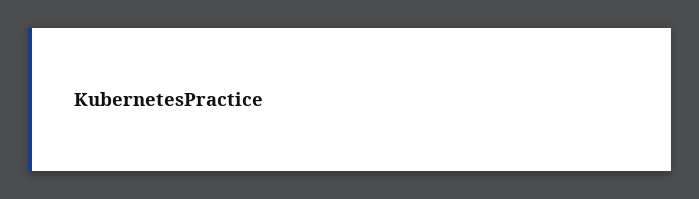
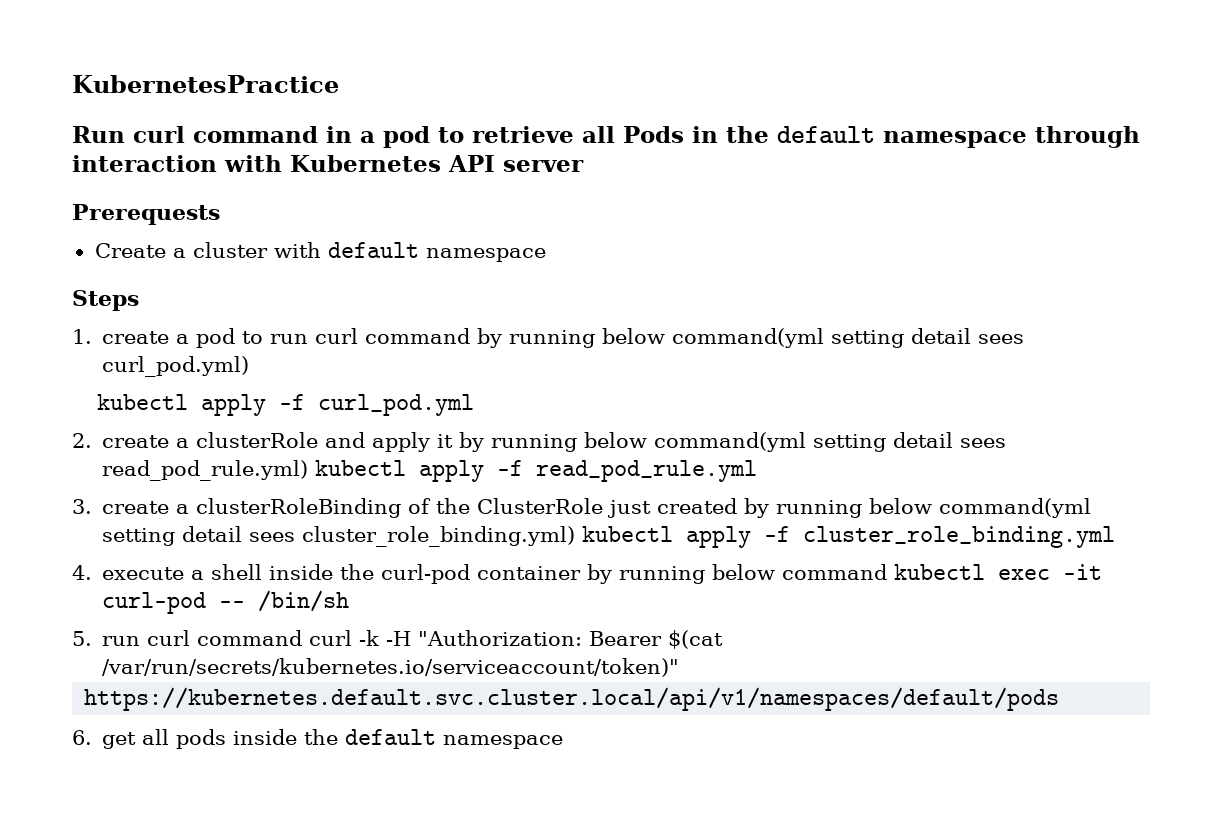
(263, 99) none -> [72,126,1140,148] [72,155,584,172] [72,204,220,225] [94,242,546,262] [72,290,139,311] [72,328,1025,348] [102,356,250,377] [97,394,475,416] [72,432,1007,452] [102,460,758,482] [72,498,1092,518] [102,526,1116,548] [72,564,1103,584] [102,590,350,614] [72,630,724,649] [102,658,680,677] [84,687,1060,711] [72,729,564,749] // Run curl command in a pod to retrieve all Pods in the default namespace through interaction with Kubernetes API server // Prerequests // Create a cluster with default namespace // Steps // 1. create a pod to run curl command by running below command(yml setting detail sees curl_pod.yml) // kubectl apply -f curl_pod.yml // 2. create a clusterRole and apply it by running below command(yml setting detail sees read_pod_rule.yml) kubectl apply -f read_pod_rule.yml // 3. create a clusterRoleBinding of the ClusterRole just created by running below command(yml setting detail sees cluster_role_binding.yml) kubectl apply -f cluster_role_binding.yml // 4. execute a shell inside the curl-pod container by running below command kubectl exec -it curl-pod -- /bin/sh // 5. run curl command curl -k -H "Authorization: Bearer $(cat /var/run/secrets/kubernetes.io/serviceaccount/token)" // https://kubernetes.default.svc.cluster.local/api/v1/namespaces/default/pods // 6. get all pods inside the default namespace

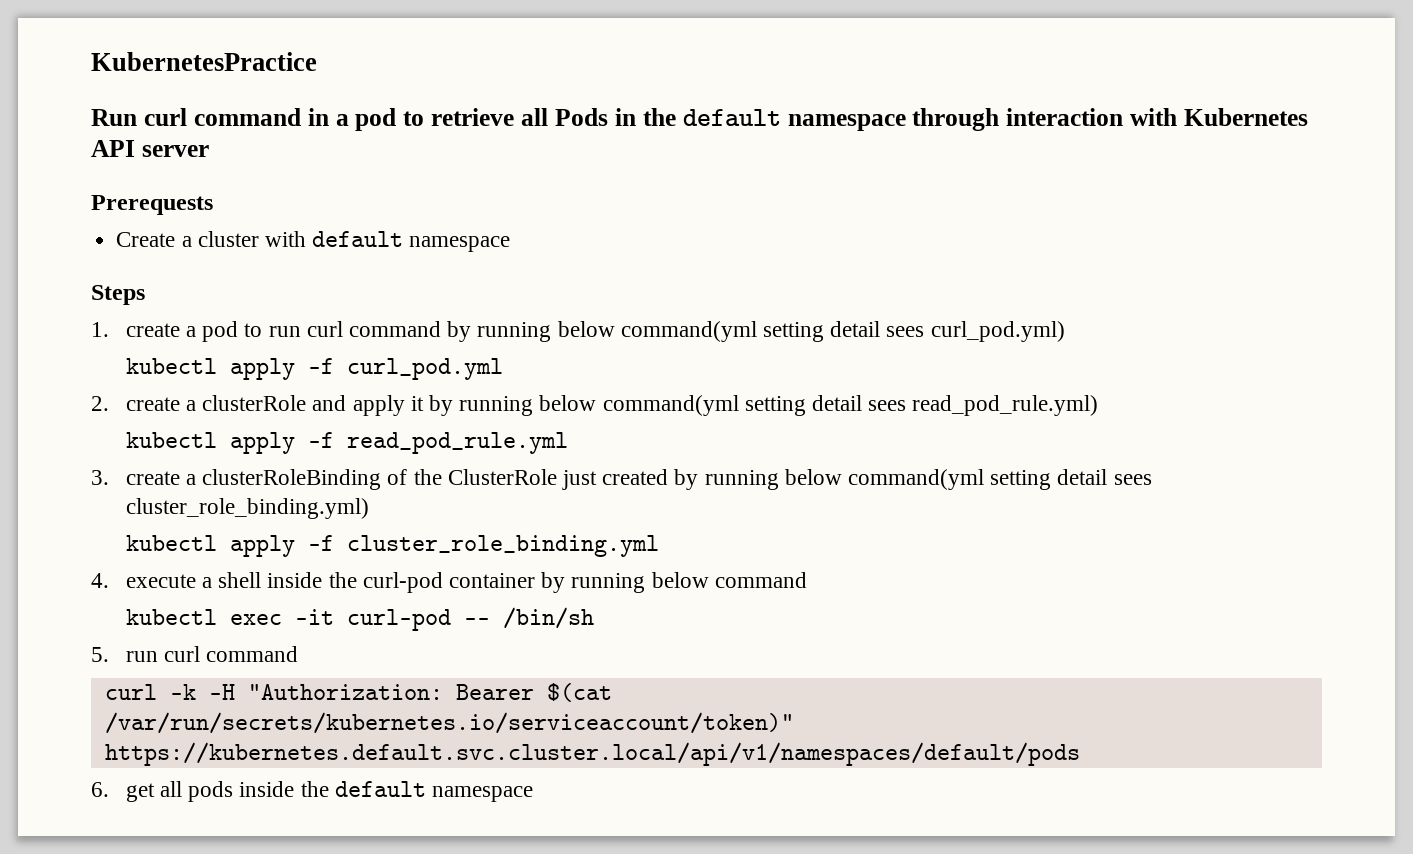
(309, 470) none -> (1099, 405) //
(576, 536) none -> (369, 508) //
(888, 572) none -> (807, 580) //
(303, 638) none -> (299, 654) //

